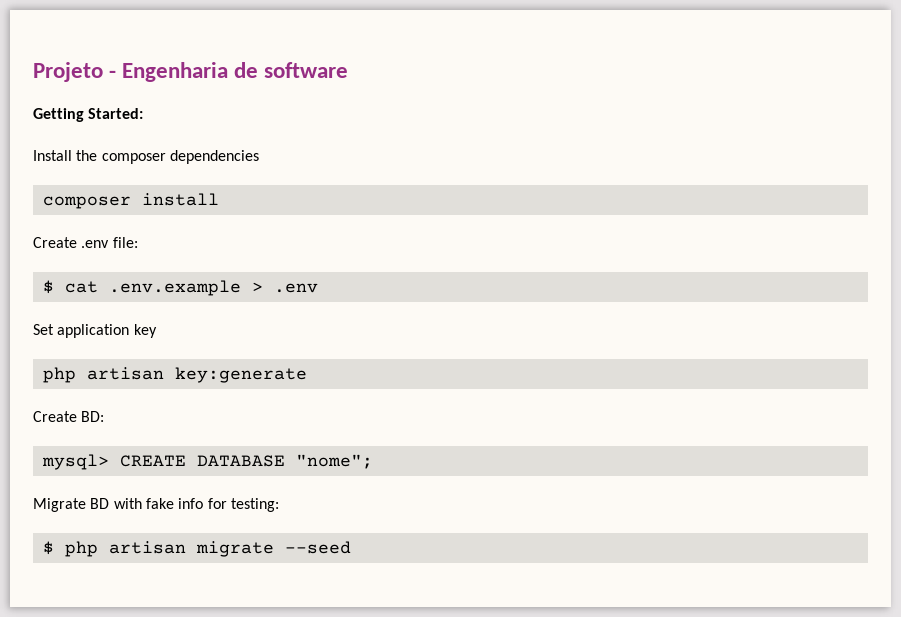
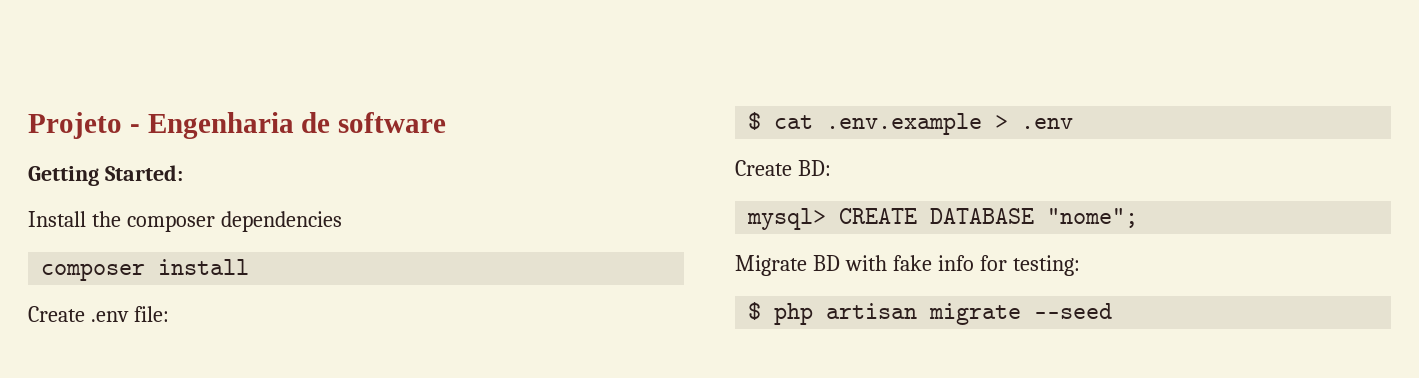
[33,324,157,338] [42,367,307,383] // Set application key // php artisan key:generate -> (1074, 123) none

